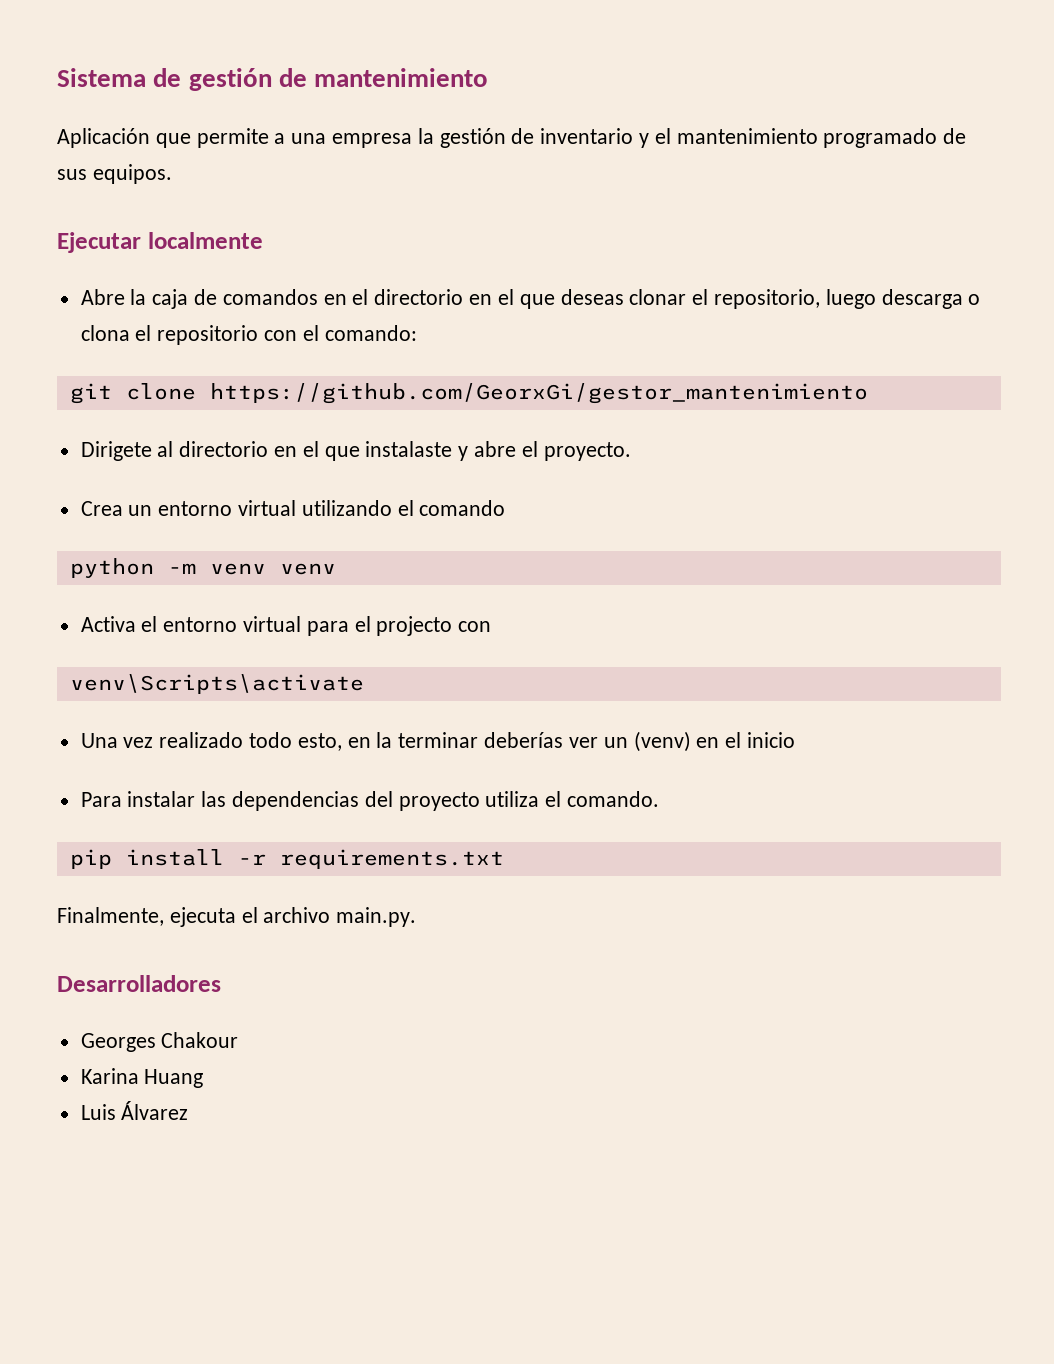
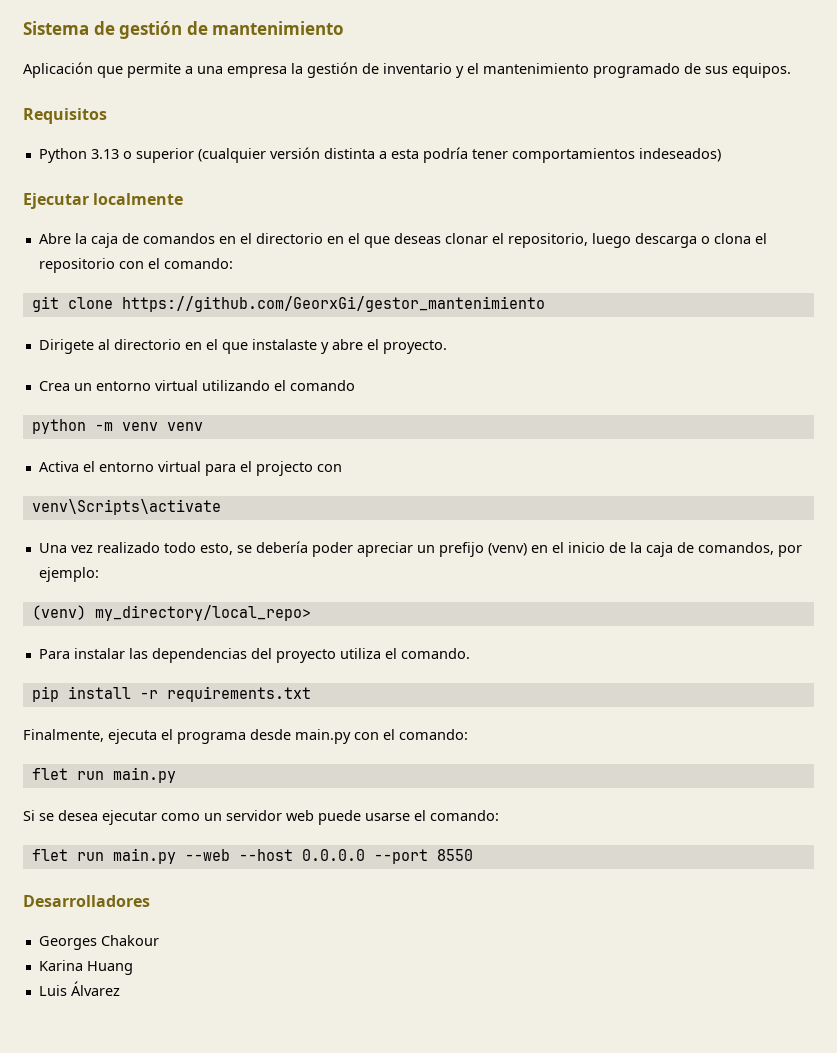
(172, 174) none -> [23,108,107,124] [38,147,721,163] // Requisitos // Python 3.13 o superior (cualquier versión distinta a esta podría tener comportamientos indeseados)
[347,731,795,752] en la terminar deberías ver un (venv) en el inicio -> [236,541,802,557] [38,567,99,582] [31,605,311,621] se debería poder apreciar un prefijo (venv) en el inicio de la caja de comandos, por ejemplo: // (venv) my_directory/local_repo>
[263,907,417,927] archivo main.py. -> [177,729,468,744] [31,767,176,783] [23,810,499,825] [31,848,473,864] programa desde main.py con el comando: // flet run main.py // Si se desea ejecutar como un servidor web puede usarse el comando: // flet run main.py --web --host 0.0.0.0 --port 8550

